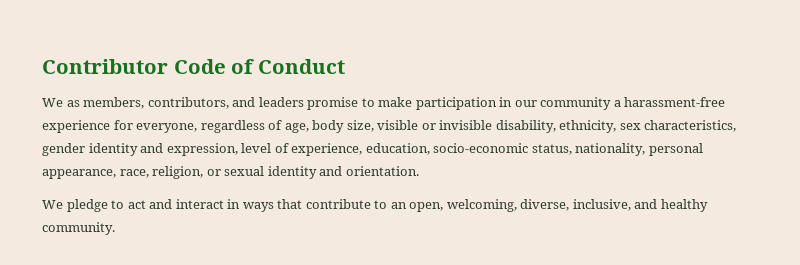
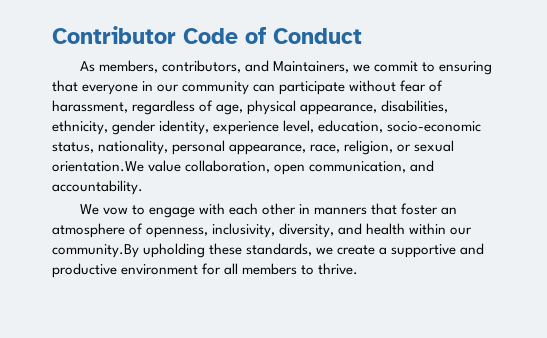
[42,98,80,107] We as -> [79,61,95,72] As
[258,97,726,110] [42,120,737,133] [42,143,363,156] leaders promise to make participation in our community a harassment-free experience for everyone, regardless of age, body size, visible or invisible disability, ethnicity, sex characteristics, gender identity and expression, level of experience, -> [272,61,492,75] [52,80,444,95] [52,100,449,115] [52,120,315,135] Maintainers, we commit to ensuring that everyone in our community can participate without fear of harassment, regardless of age, physical appearance, disabilities, ethnicity, gender identity, experience level,
[267,166,419,179] [42,199,708,212] [42,222,115,235] identity and orientation. // We pledge to act and interact in ways that contribute to an open, welcoming, diverse, inclusive, and healthy community. -> [52,160,435,175] [52,180,143,195] [79,203,458,218] [52,223,473,238] [52,243,485,258] [52,263,359,278] orientation.We value collaboration, open communication, and accountability. // We vow to engage with each other in manners that foster an atmosphere of openness, inclusivity, diversity, and health within our community.By upholding these standards, we create a supportive and productive environment for all members to thrive.

